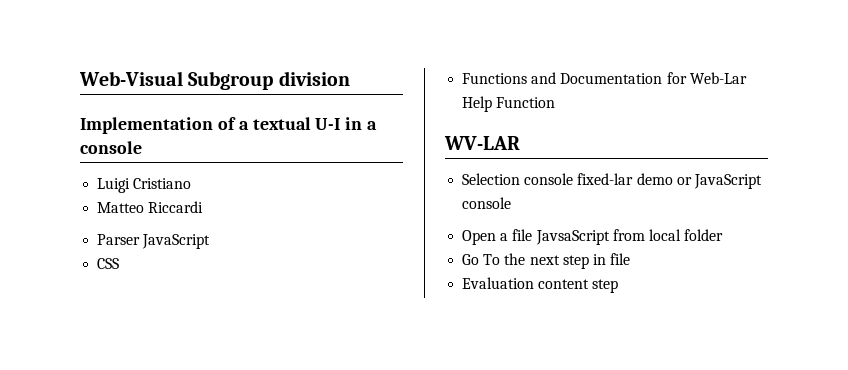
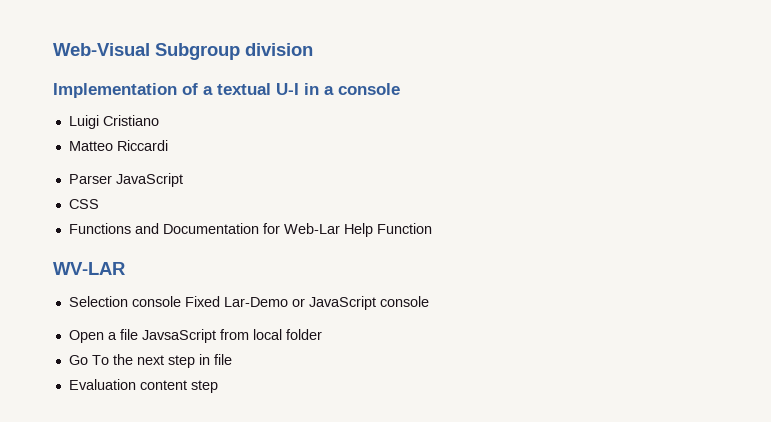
[577,173,673,185] fixed-lar demo -> [184,296,288,307] Fixed Lar-Demo

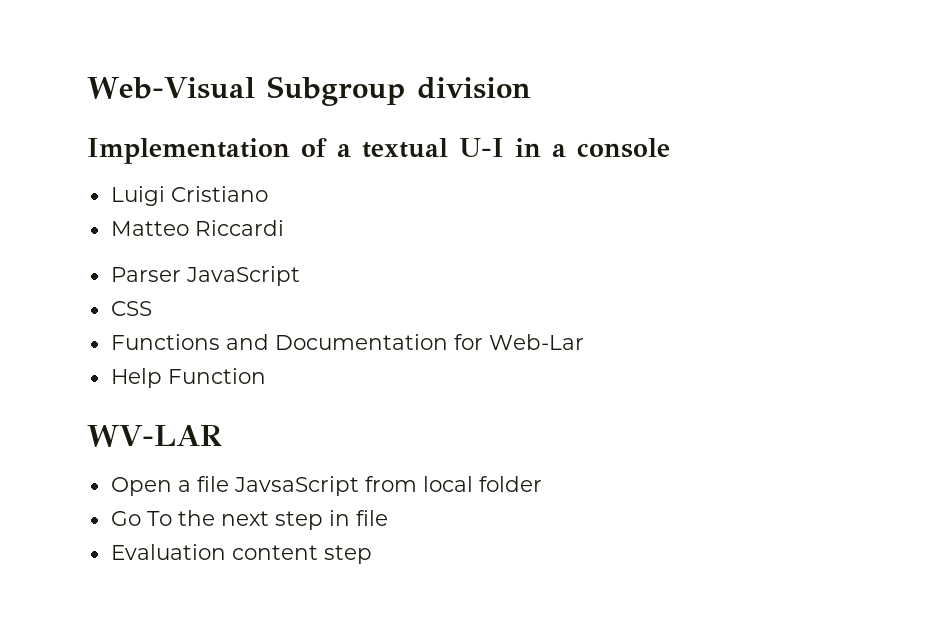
(340, 228) none -> (584, 342) //
[68,296,429,310] // Selection console Fixed Lar-Demo or JavaScript console -> (222, 436) none

